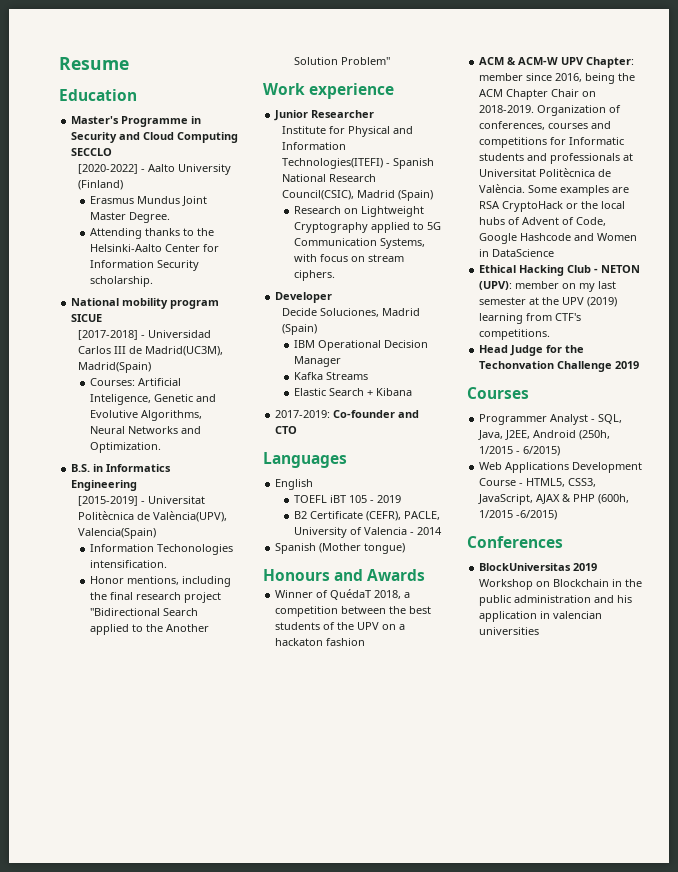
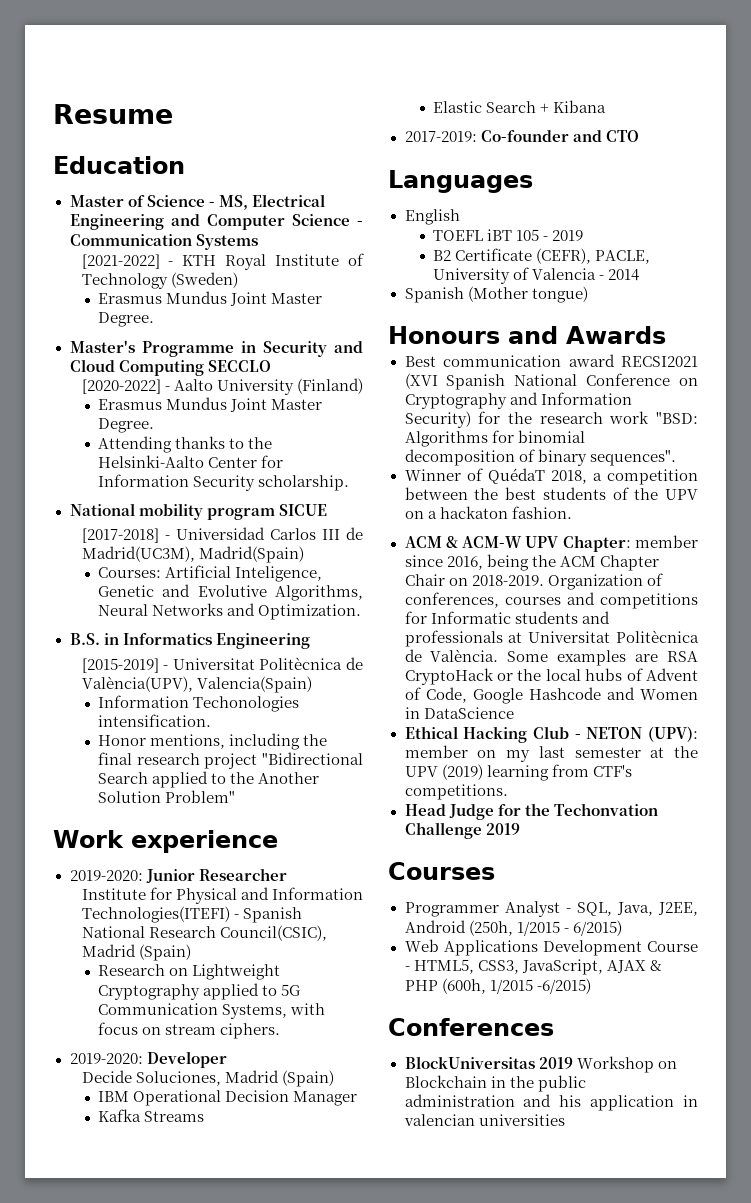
(137, 95) none -> [69,194,325,210] [69,214,363,230] [69,234,258,250] [81,253,364,270] [81,272,238,289] [98,291,323,306] [98,312,155,327] // Master of Science - MS, Electrical Engineering and Computer Science - Communication Systems // [2021-2022] - KTH Royal Institute of Technology (Sweden) // Erasmus Mundus Joint Master Degree.
(395, 91) none -> [69,870,143,881] 2019-2020:
(336, 275) none -> [69,1053,143,1064] 2019-2020:
(426, 575) none -> [404,354,698,367] [404,373,698,390] [404,392,632,409] [404,411,698,428] [404,430,585,447] [404,449,676,466] // Best communication award RECSI2021 (XVI Spanish National Conference on Cryptography and Information Security) for the research work "BSD: Algorithms for binomial decomposition of binary sequences".
[326,638,366,646] fashion -> [511,506,572,519] fashion.

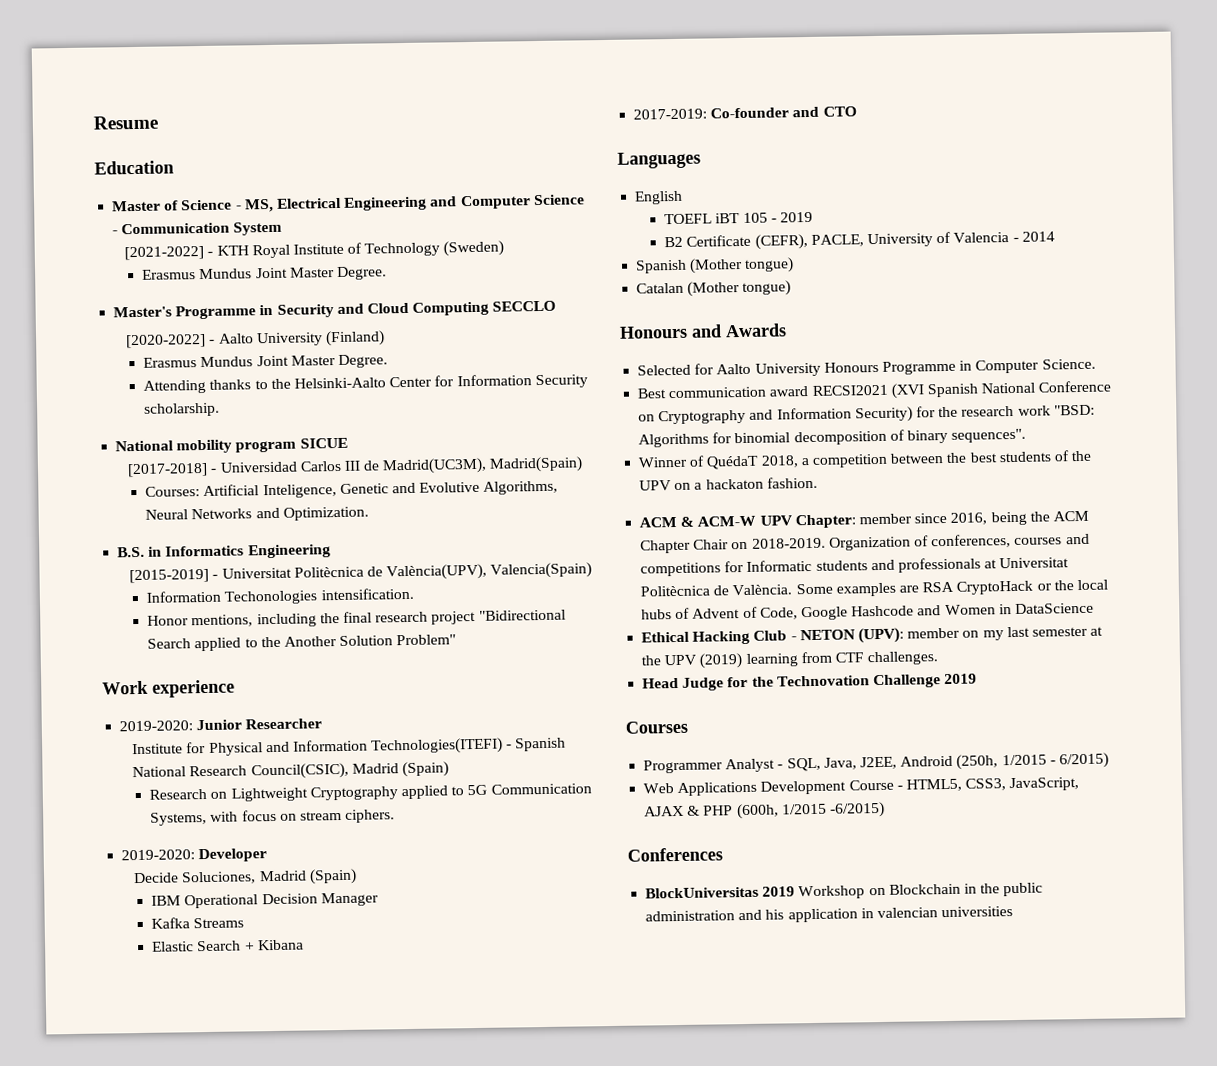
[195,234,258,250] Systems -> [233,221,283,236] System
(588, 294) none -> [636,280,792,297] // Catalan (Mother tongue)
(666, 335) none -> [637,358,1096,377] // Selected for Aalto University Honours Programme in Computer Science.
[592,765,632,777] [404,784,508,800] CTF's competitions. -> [834,651,939,666] CTF challenges.
[553,803,658,816] Techonvation -> [776,675,870,687] Technovation

